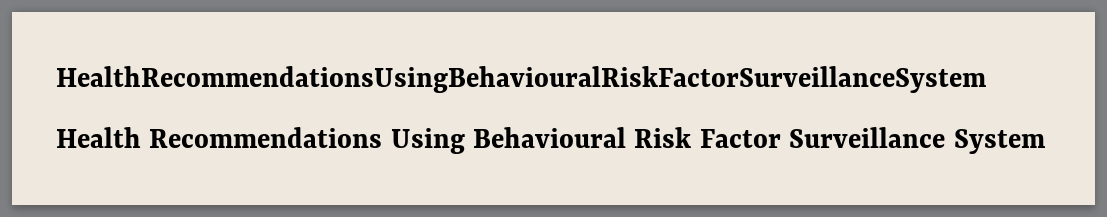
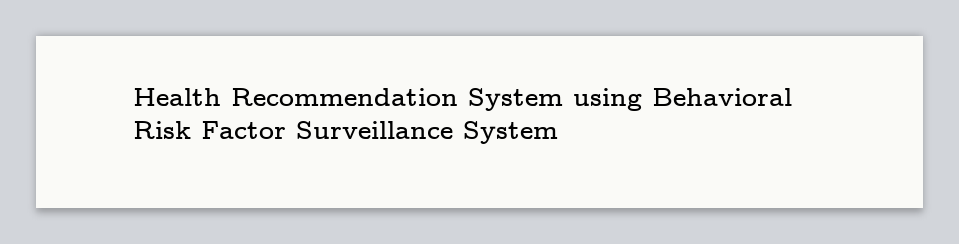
[56,66,986,93] [56,127,627,154] HealthRecommendationsUsingBehaviouralRiskFactorSurveillanceSystem // Health Recommendations Using Behavioural -> [133,88,792,111] Health Recommendation System using Behavioral

